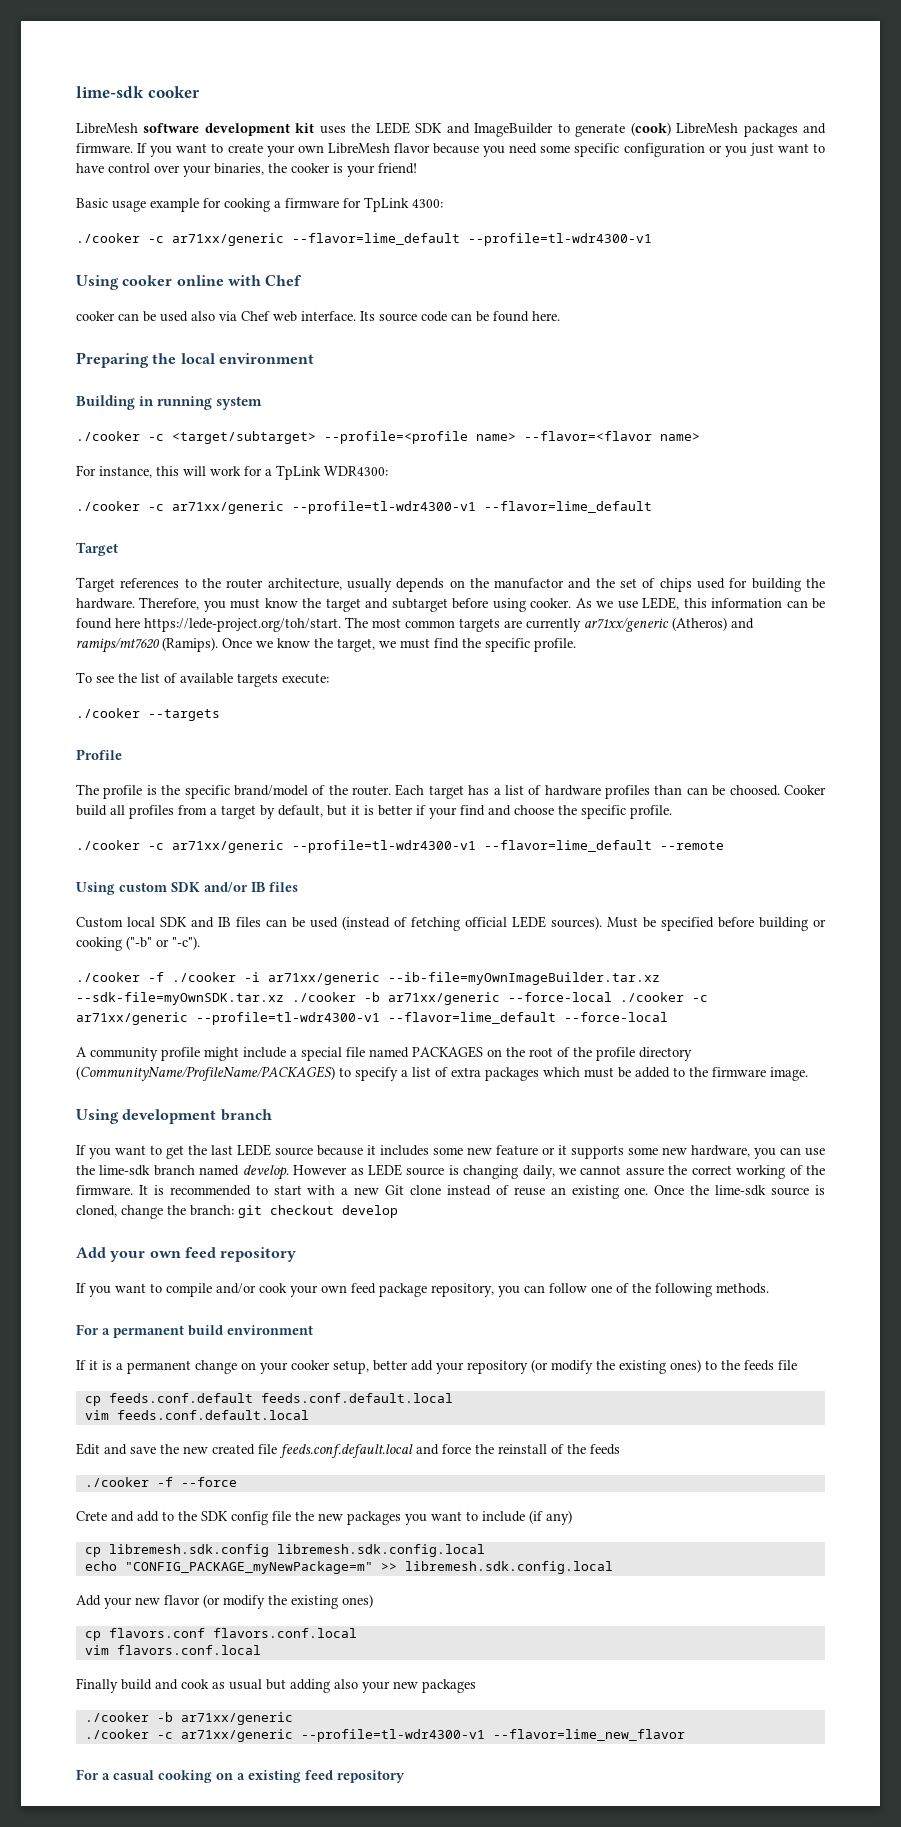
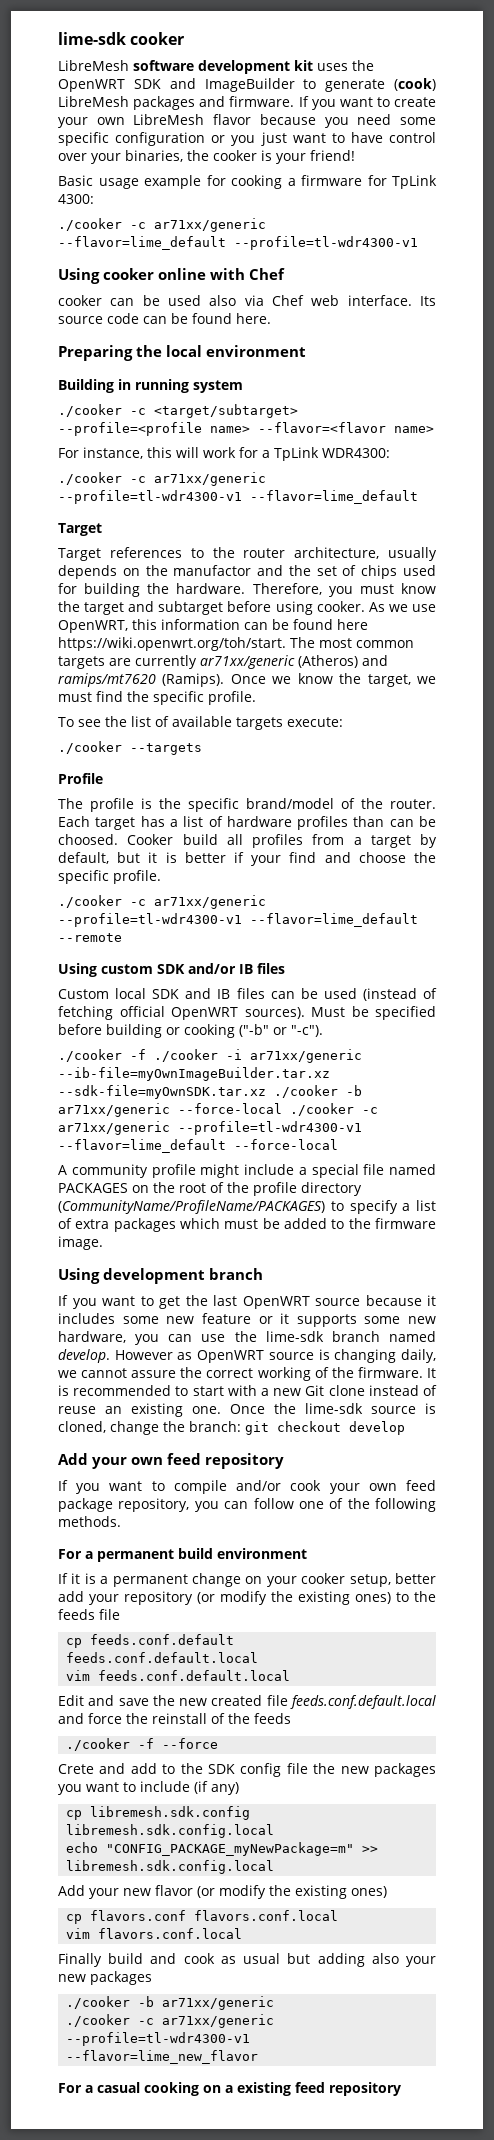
[375,122,410,134] LEDE -> [58,79,125,92] OpenWRT
[642,597,680,610] LEDE, -> [58,620,128,633] OpenWRT,
[144,618,341,632] https://lede-project.org/toh/start. -> [58,637,286,651] https://wiki.openwrt.org/toh/start.
[512,916,546,928] LEDE -> [171,1007,238,1020] OpenWRT
[237,1144,271,1156] LEDE -> [242,1296,310,1309] OpenWRT
[367,1164,402,1176] LEDE -> [197,1350,265,1363] OpenWRT

